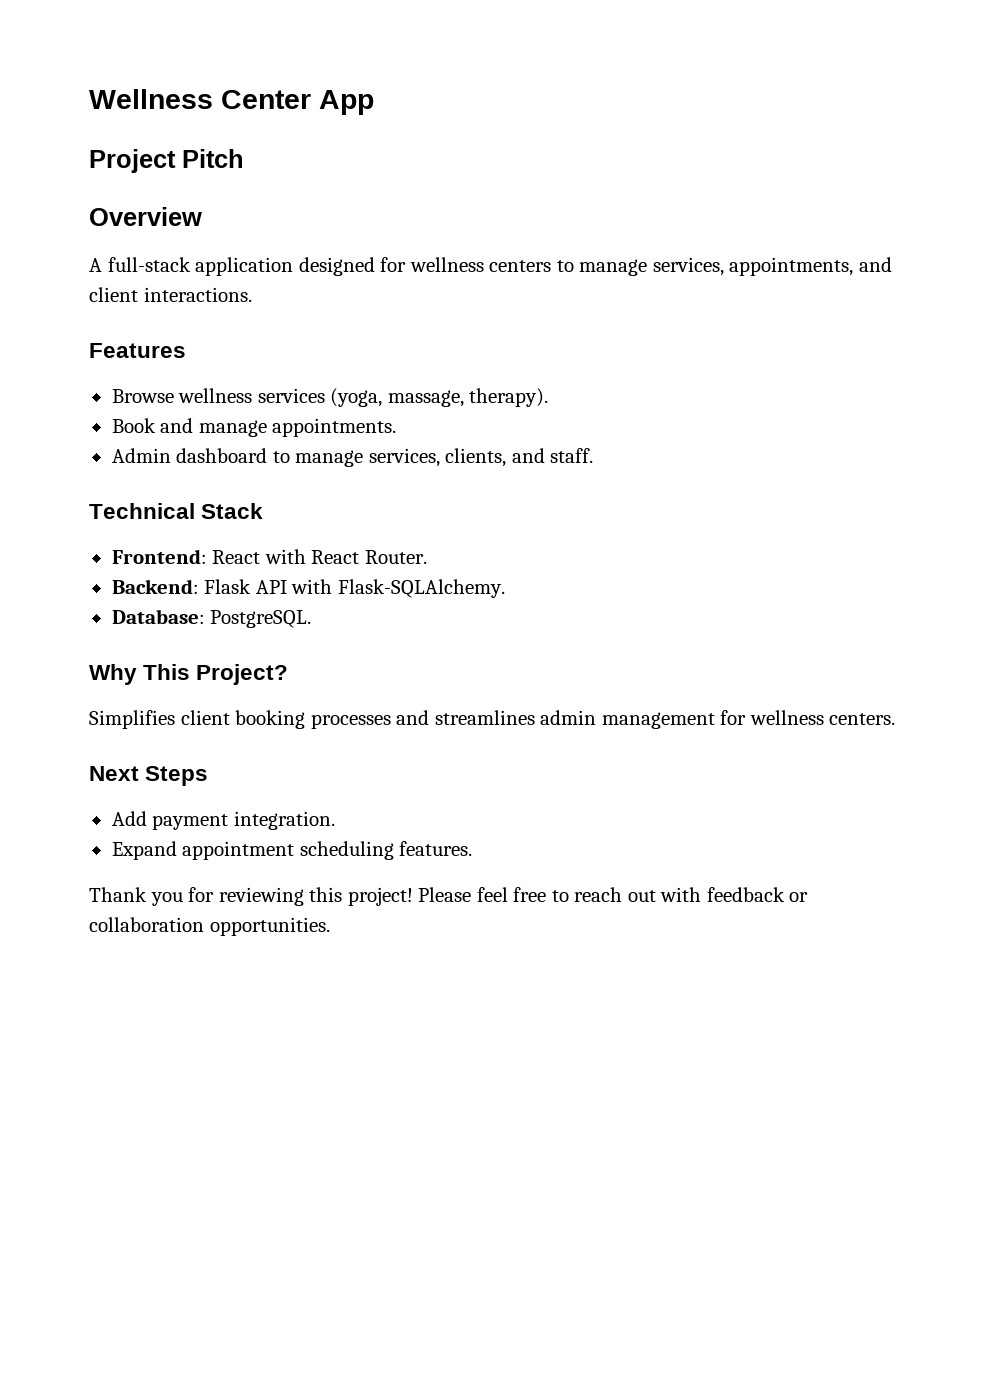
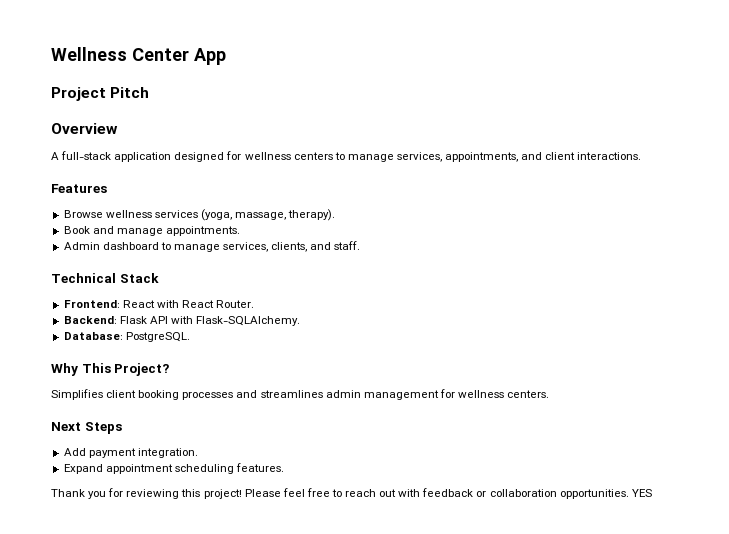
(330, 926) none -> [631,489,652,497] YES

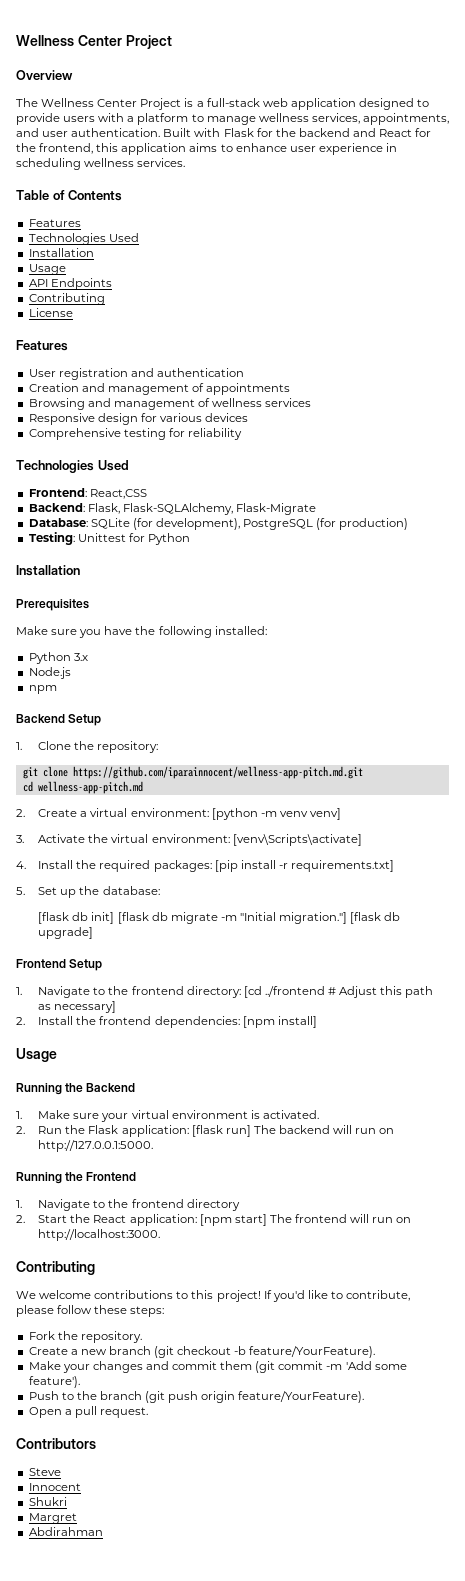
[51,47,226,65] [51,87,150,101] Wellness Center App // Project Pitch -> [16,35,172,49] Wellness Center Project
[51,151,394,162] A full-stack application designed for wellness centers to manage -> [16,98,430,110] [16,113,309,125] The Wellness Center Project is a full-stack web application designed to provide users with a platform to manage wellness
[545,152,642,160] [51,184,107,193] [63,209,336,221] [63,226,240,236] [63,241,361,252] [51,273,159,283] [63,300,255,308] [63,316,301,326] [63,332,190,342] [51,363,170,376] [51,389,550,400] [51,422,122,434] [63,448,198,458] [63,463,284,474] [51,488,652,499] client interactions. // Features // Browse wellness services (yoga, massage, therapy). // Book and manage appointments. // Admin dashboard to manage services, clients, and staff. // Technical Stack // Frontend: React with React Router. // Backend: Flask API with Flask-SQLAlchemy. // Database: PostgreSQL. // Why This Project? // Simplifies client booking processes and streamlines admin management for wellness centers. // Next Steps // Add payment integration. // Expand appointment scheduling features. // Thank you for reviewing this project! Please feel free to reach out with feedback or collaboration opportunities. YES -> [42,128,432,137] [16,143,397,155] [16,158,186,170] [16,190,123,201] [28,219,81,227] [28,233,139,245] [28,248,94,257] [28,264,66,275] [28,278,112,290] [28,293,105,305] [28,308,73,317] [16,340,68,351] [28,368,244,380] [28,383,291,395] [28,398,312,410] [28,413,249,425] [28,428,242,440] [16,460,129,473] [28,488,147,499] [28,503,316,515] [28,518,409,530] [28,532,190,545] [16,565,80,576] [16,599,89,611] [16,626,267,638] [28,652,88,664] [28,667,71,679] [28,685,57,694] [16,714,102,726] [16,741,159,753] [22,766,363,779] [22,781,143,794] [16,808,341,820] [16,834,362,846] [16,860,394,872] [16,886,160,898] [38,912,401,924] [38,927,94,939] [16,959,103,971] [16,986,434,998] [38,1001,117,1013] [16,1016,317,1028] [16,1048,57,1062] [16,1083,136,1095] [16,1110,319,1122] [16,1125,395,1137] [38,1140,154,1152] [16,1172,137,1184] [16,1199,240,1211] [16,1214,412,1226] [38,1229,161,1241] [16,1261,95,1275] [16,1290,411,1302] [16,1305,165,1317] [28,1331,142,1343] [28,1346,376,1358] [28,1361,407,1373] [28,1376,80,1388] [28,1391,365,1403] [28,1406,148,1418] [16,1438,96,1449] [28,1468,61,1476] [28,1483,81,1491] [28,1497,67,1506] [28,1513,77,1524] [28,1527,103,1536] user authentication. Built with Flask for the backend and React for the frontend, this application aims to enhance user experience in scheduling wellness services. // Table of Contents // Features // Technologies Used // Installation // Usage // API Endpoints // Contributing // License // Features // User registration and authentication // Creation and management of appointments // Browsing and management of wellness services // Responsive design for various devices // Comprehensive testing for reliability // Technologies Used // Frontend: React,CSS // Backend: Flask, Flask-SQLAlchemy, Flask-Migrate // Database: SQLite (for development), PostgreSQL (for production) // Testing: Unittest for Python // Installation // Prerequisites // Make sure you have the following installed: // Python 3.x // Node.js // npm // Backend Setup // 1. Clone the repository: // git clone https://github.com/iparainnocent/wellness-app-pitch.md.git // cd wellness-app-pitch.md // 2. Create a virtual environment: [python -m venv venv] // 3. Activate the virtual environment: [venv\Scripts\activate] // 4. Install the required packages: [pip install -r requirements.txt] // 5. Set up the database: // [flask db init] [flask db migrate -m "Initial migration."] [flask db upgrade] // Frontend Setup // 1. Navigate to the frontend directory: [cd ../frontend # Adjust this path as necessary] // 2. Install the frontend dependencies: [npm install] // Usage // Running the Backend // 1. Make sure your virtual environment is activated. // 2. Run the Flask application: [flask run] The backend will run on http://127.0.0.1:5000. // Running the Frontend // 1. Navigate to the frontend directory // 2. Start the React application: [npm start] The frontend will run on http://localhost:3000. // Contributing // We welcome contributions to this project! If you'd like to contribute, please follow these steps: // Fork the repository. // Create a new branch (git checkout -b feature/YourFeature). // Make your changes and commit them (git commit -m 'Add some feature'). // Push to the branch (git push origin feature/YourFeature). // Open a pull request. // Contributors // Steve // Innocent // Shukri // Margret // Abdirahman

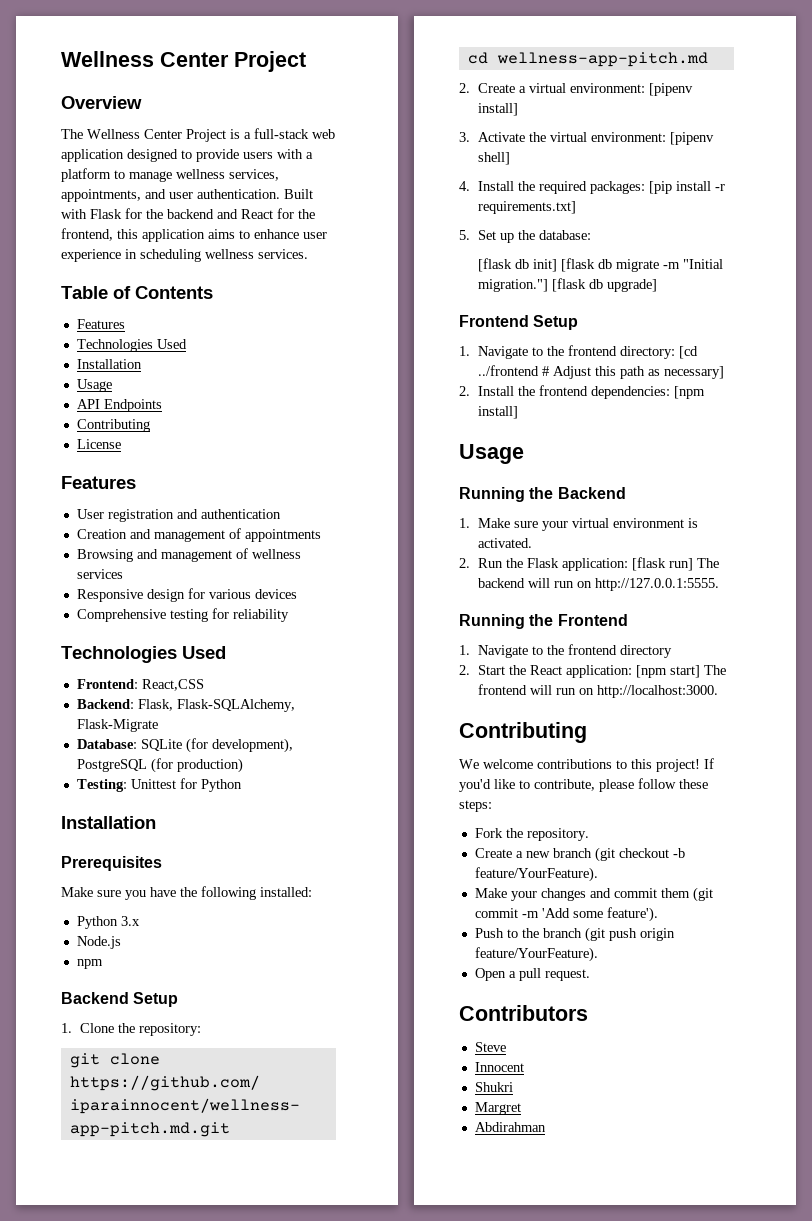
[211,808,341,820] [python -m venv venv] -> [649,83,694,96] [478,103,519,116] [pipenv install]
[232,834,362,846] [venv\Scripts\activate] -> [670,132,715,145] [478,152,511,165] [pipenv shell]
[38,1140,154,1152] http://127.0.0.1:5000. -> [595,578,720,591] http://127.0.0.1:5555.

